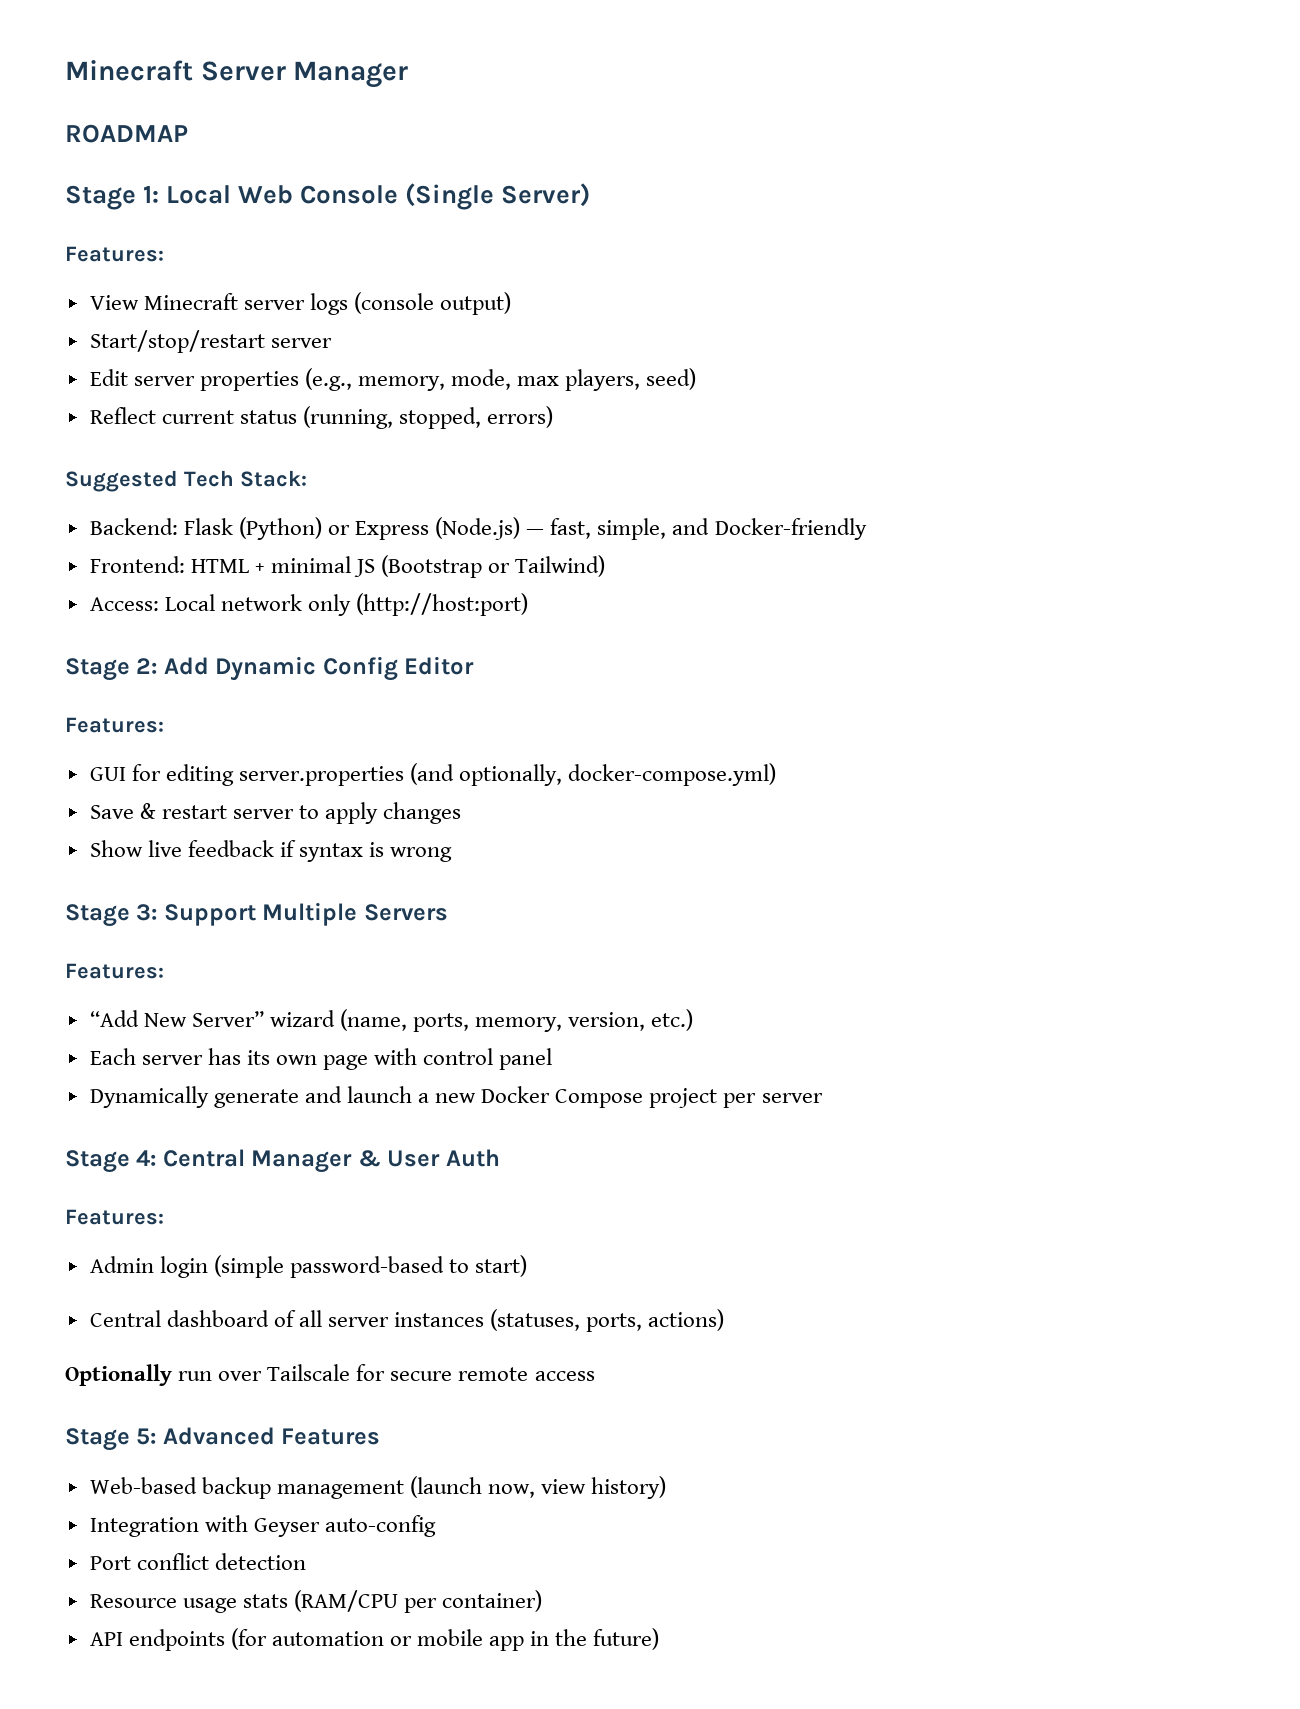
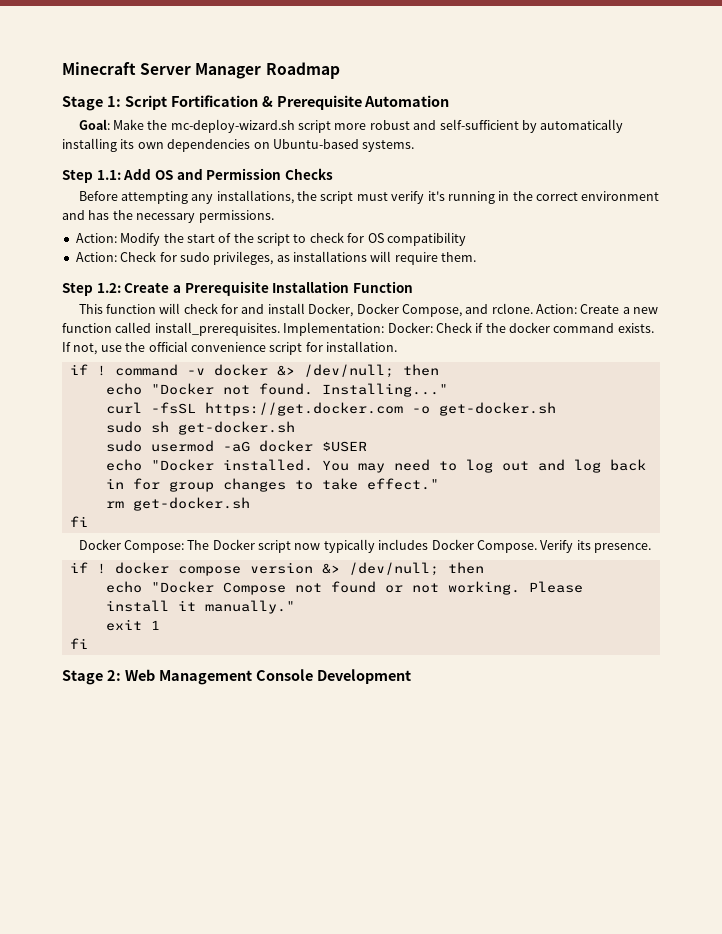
[65,124,188,143] // ROADMAP -> [265,62,340,79] Roadmap
[166,183,591,210] [65,246,164,262] [89,292,512,315] [89,330,332,353] [89,368,697,391] [89,406,554,429] [65,470,307,492] [89,517,867,540] [89,555,606,578] [89,593,529,616] [65,656,475,681] [65,717,164,733] [89,763,777,786] [89,802,462,824] [89,840,453,862] [65,902,448,927] [65,963,164,979] [89,1009,694,1032] [89,1048,553,1070] [89,1086,823,1108] [65,1149,500,1173] [65,1209,164,1225] [89,1255,528,1278] [89,1309,725,1332] [65,1364,595,1386] [65,1427,381,1451] [89,1476,667,1499] [89,1515,436,1537] [89,1553,306,1570] [89,1590,543,1613] [89,1628,660,1651] Local Web Console (Single Server) // Features: // View Minecraft server logs (console output) // Start/stop/restart server // Edit server properties (e.g., memory, mode, max players, seed) // Reflect current status (running, stopped, errors) // Suggested Tech Stack: // Backend: Flask (Python) or Express (Node.js) — fast, simple, and Docker-friendly // Frontend: HTML + minimal JS (Bootstrap or Tailwind) // Access: Local network only (http://host:port) // Stage 2: Add Dynamic Config Editor // Features: // GUI for editing server.properties (and optionally, docker-compose.yml) // Save & restart server to apply changes // Show live feedback if syntax is wrong // Stage 3: Support Multiple Servers // Features: // “Add New Server” wizard (name, ports, memory, version, etc.) // Each server has its own page with control panel // Dynamically generate and launch a new Docker Compose project per server // Stage 4: Central Manager & User Auth // Features: // Admin login (simple password-based to start) // Central dashboard of all server instances (statuses, ports, actions) // Optionally run over Tailscale for secure remote access // Stage 5: Advanced Features // Web-based backup management (launch now, view history) // Integration with Geyser auto-config // Port conflict detection // Resource usage stats (RAM/CPU per container) // API endpoints (for automation or mobile app in the future) -> [124,95,450,110] [78,119,624,133] [62,138,415,152] [62,168,333,183] [78,190,660,204] [62,210,274,223] [75,232,466,246] [75,251,477,265] [62,281,413,296] [78,303,659,317] [62,322,654,336] [62,341,397,355] [69,364,439,378] [105,383,448,397] [105,402,556,416] [105,421,295,435] [105,440,367,452] [105,459,646,473] [105,478,439,492] [105,497,250,511] [69,516,88,527] [78,539,652,553] [69,562,484,576] [105,581,583,595] [105,600,295,614] [105,619,160,631] [69,638,88,649] [62,669,411,685] Script Fortification & Prerequisite Automation // Goal: Make the mc-deploy-wizard.sh script more robust and self-sufficient by automatically installing its own dependencies on Ubuntu-based systems. // Step 1.1: Add OS and Permission Checks // Before attempting any installations, the script must verify it's running in the correct environment and has the necessary permissions. // Action: Modify the start of the script to check for OS compatibility // Action: Check for sudo privileges, as installations will require them. // Step 1.2: Create a Prerequisite Installation Function // This function will check for and install Docker, Docker Compose, and rclone. Action: Create a new function called install_prerequisites. Implementation: Docker: Check if the docker command exists. If not, use the official convenience script for installation. // if ! command -v docker &> /dev/null; then // echo "Docker not found. Installing..." // curl -fsSL https://get.docker.com -o get-docker.sh // sudo sh get-docker.sh // sudo usermod -aG docker $USER // echo "Docker installed. You may need to log out and log back in for group changes to take effect." // rm get-docker.sh // fi // Docker Compose: The Docker script now typically includes Docker Compose. Verify its presence. // if ! docker compose version &> /dev/null; then // echo "Docker Compose not found or not working. Please install it manually." // exit 1 // fi // Stage 2: Web Management Console Development

